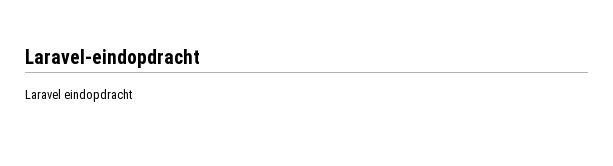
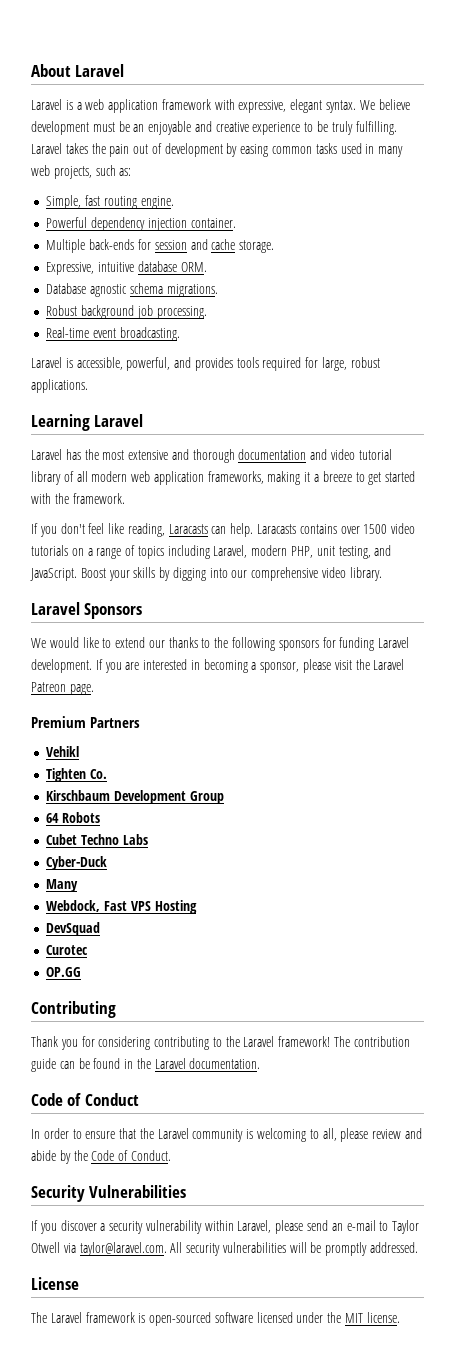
[25,49,200,68] [25,89,133,102] Laravel-eindopdracht // Laravel eindopdracht -> [31,64,125,77] [31,99,410,113] [31,121,397,135] [31,143,404,157] [31,165,132,179] [46,195,174,209] [46,217,236,231] [46,239,275,253] [46,261,207,275] [46,283,218,297] [46,305,207,319] [46,327,180,341] [31,357,380,371] [31,379,88,393] [31,414,144,431] [31,449,392,463] [31,471,416,485] [31,493,125,504] [31,523,416,537] [31,545,392,559] [30,567,382,581] [31,602,143,619] [31,637,410,651] [31,659,405,673] [31,682,94,695] [31,716,141,728] [46,746,80,757] [46,768,108,782] [46,790,224,804] [46,812,101,823] [46,834,148,845] [46,856,108,870] [46,879,79,892] [46,900,197,914] [46,922,101,936] [46,945,88,955] [46,967,82,977] [31,1001,116,1018] [31,1036,410,1050] [31,1058,261,1072] [31,1093,139,1106] [31,1128,422,1142] [31,1150,171,1164] [31,1185,187,1202] [31,1220,420,1234] [31,1242,419,1256] [31,1277,79,1290] [31,1312,400,1326] About Laravel // Laravel is a web application framework with expressive, elegant syntax. We believe development must be an enjoyable and creative experience to be truly fulfilling. Laravel takes the pain out of development by easing common tasks used in many web projects, such as: // Simple, fast routing engine. // Powerful dependency injection container. // Multiple back-ends for session and cache storage. // Expressive, intuitive database ORM. // Database agnostic schema migrations. // Robust background job processing. // Real-time event broadcasting. // Laravel is accessible, powerful, and provides tools required for large, robust applications. // Learning Laravel // Laravel has the most extensive and thorough documentation and video tutorial library of all modern web application frameworks, making it a breeze to get started with the framework. // If you don't feel like reading, Laracasts can help. Laracasts contains over 1500 video tutorials on a range of topics including Laravel, modern PHP, unit testing, and JavaScript. Boost your skills by digging into our comprehensive video library. // Laravel Sponsors // We would like to extend our thanks to the following sponsors for funding Laravel development. If you are interested in becoming a sponsor, please visit the Laravel Patreon page. // Premium Partners // Vehikl // Tighten Co. // Kirschbaum Development Group // 64 Robots // Cubet Techno Labs // Cyber-Duck // Many // Webdock, Fast VPS Hosting // DevSquad // Curotec // OP.GG // Contributing // Thank you for considering contributing to the Laravel framework! The contribution guide can be found in the Laravel documentation. // Code of Conduct // In order to ensure that the Laravel community is welcoming to all, please review and abide by the Code of Conduct. // Security Vulnerabilities // If you discover a security vulnerability within Laravel, please send an e-mail to Taylor Otwell via taylor@laravel.com. All security vulnerabilities will be promptly addressed. // License // The Laravel framework is open-sourced software licensed under the MIT license.

